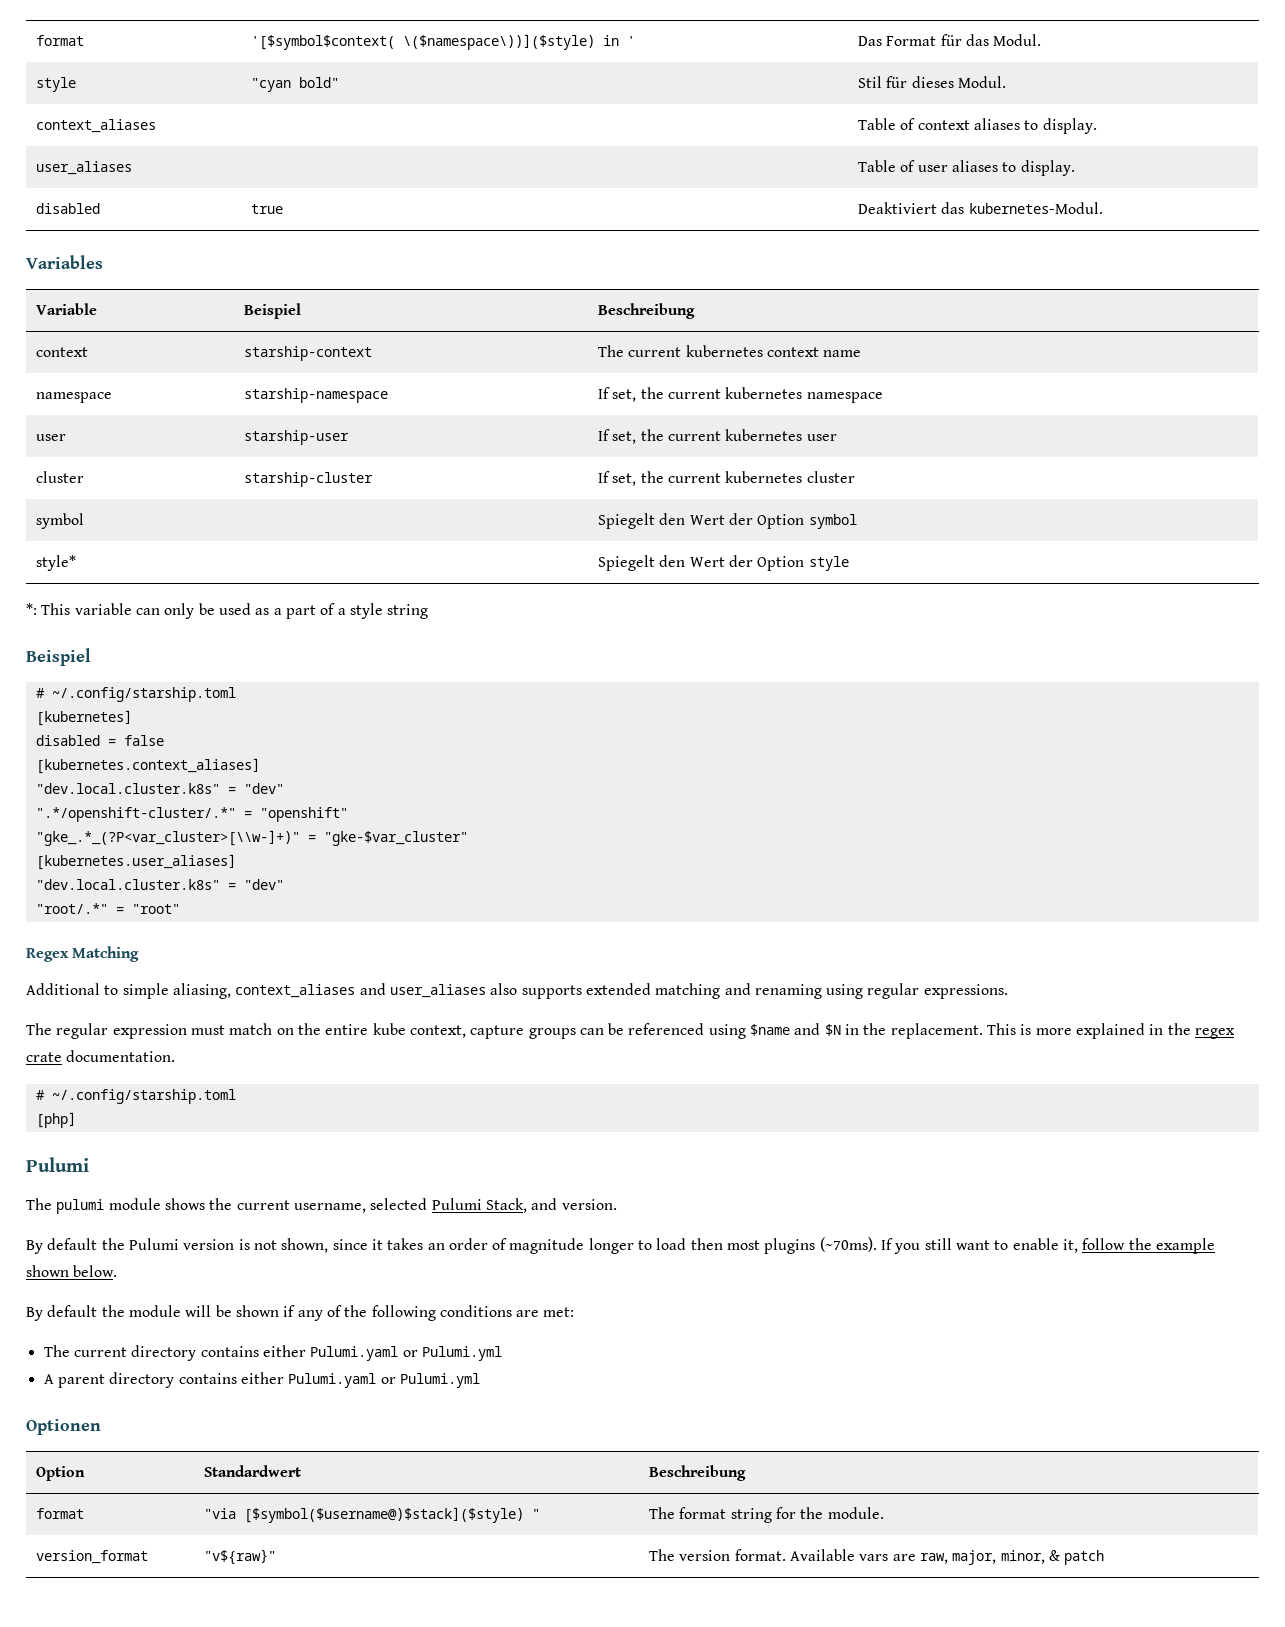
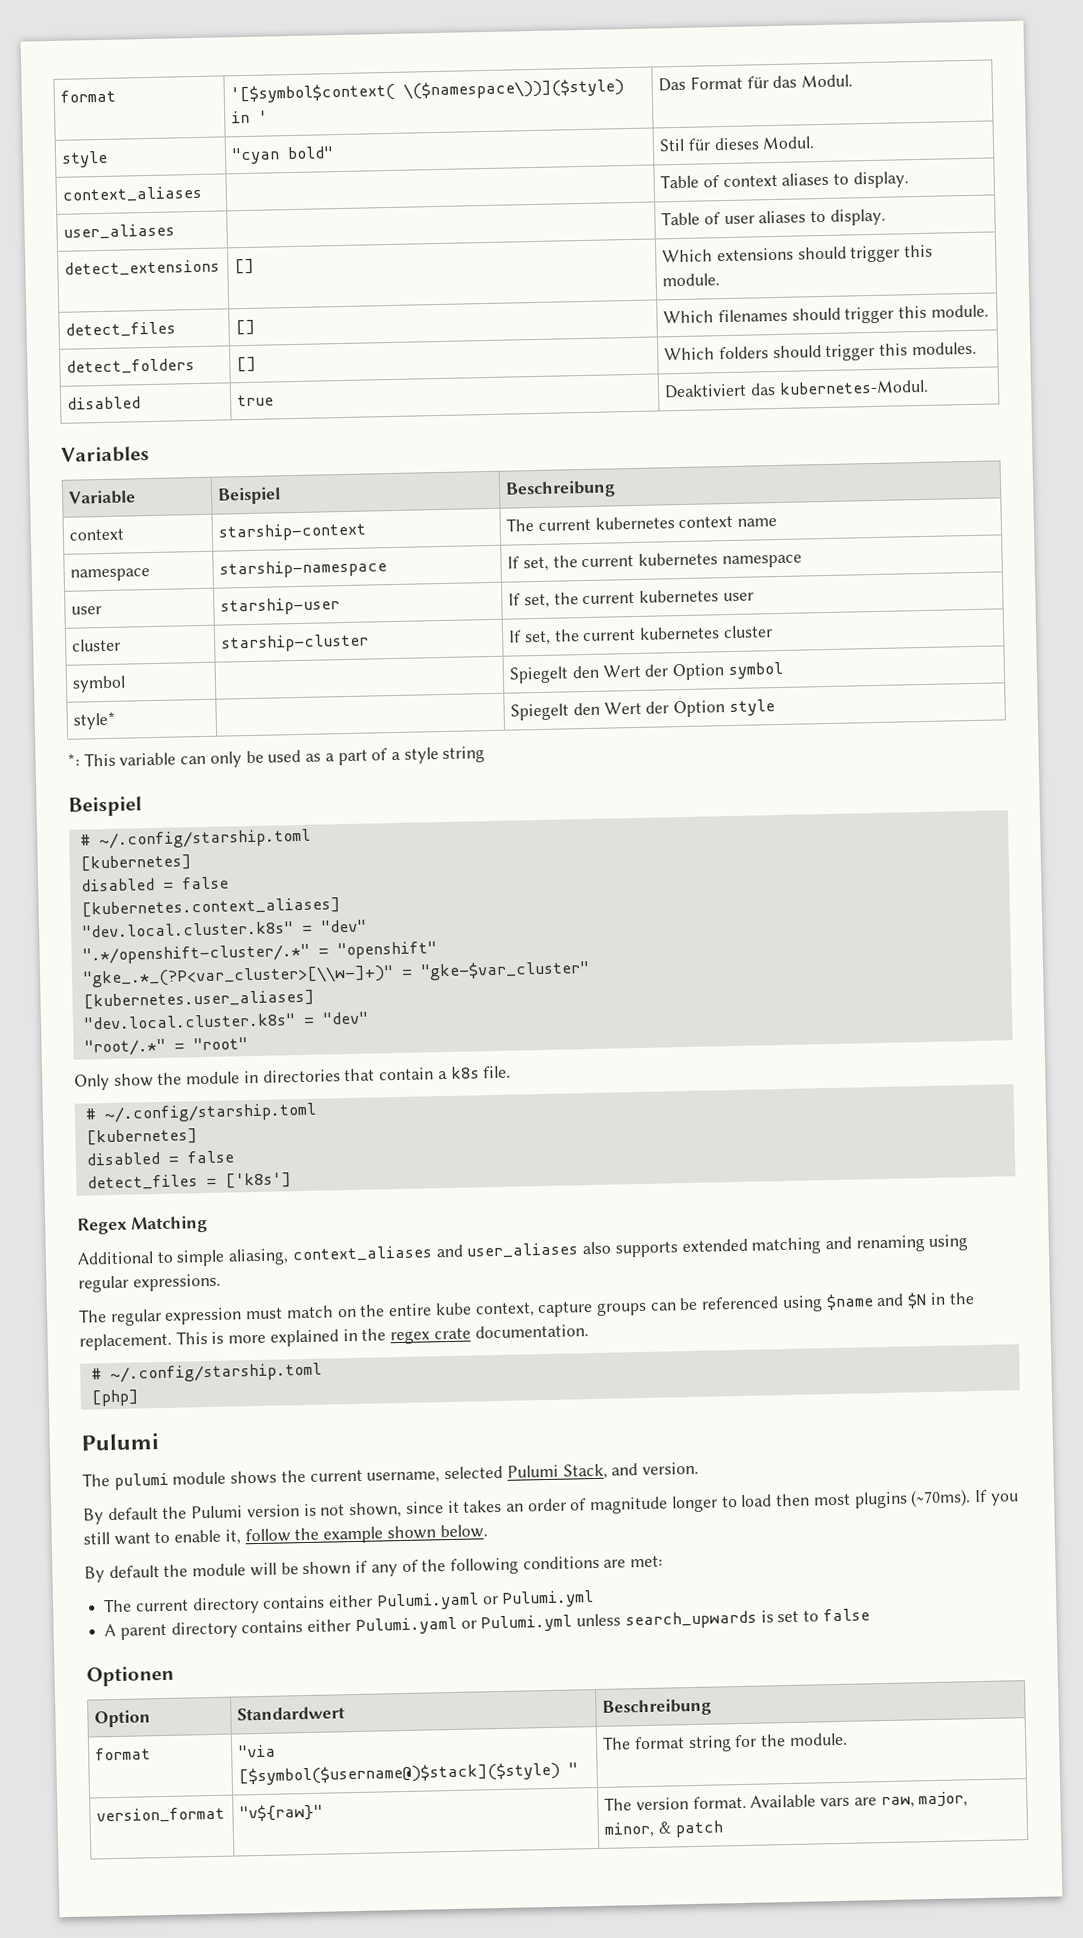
(1075, 168) none -> [64,259,221,277] [234,258,256,275] [662,244,934,263] [662,273,721,287] [65,321,177,338] [235,319,257,336] [663,304,989,324] [66,358,196,375] [236,356,258,373] [664,341,977,361] // detect_extensions | [] | Which extensions should trigger this module. // detect_files | [] | Which filenames should trigger this module. // detect_folders | [] | Which folders should trigger this modules.
(180, 909) none -> [74,1065,512,1091] [84,1102,317,1124] [85,1128,198,1146] [85,1150,234,1166] [86,1172,292,1191] // Only show the module in directories that contain a k8s file. // # ~/.config/starship.toml // [kubernetes] // disabled = false // detect_files = ['k8s']
(480, 1380) none -> [576,1608,870,1630] unless search_upwards is set to false

